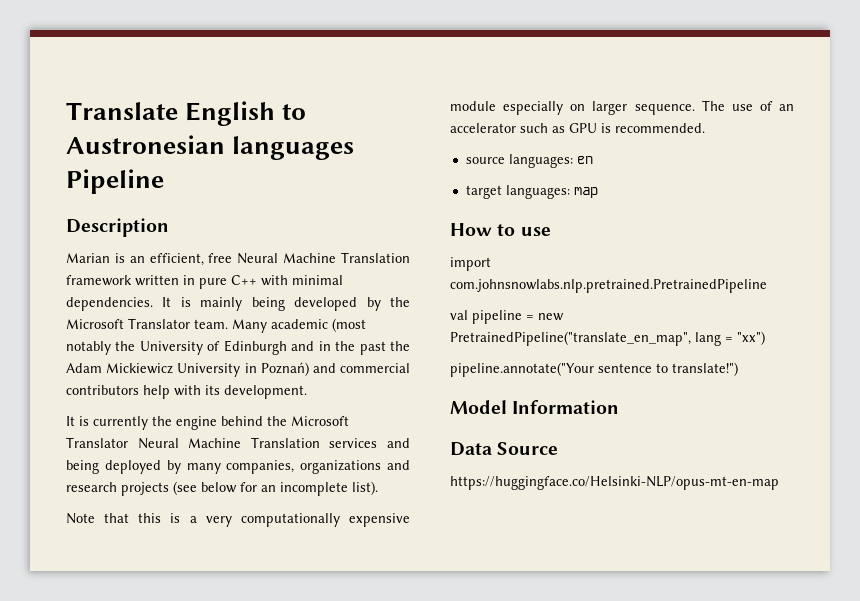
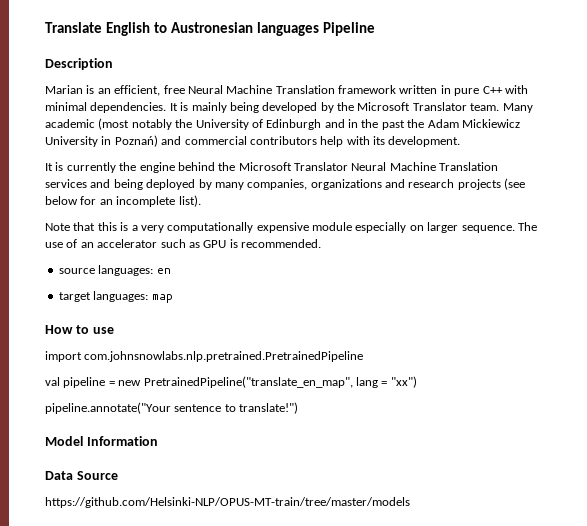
[450,476,779,490] https://huggingface.co/Helsinki-NLP/opus-mt-en-map -> [45,497,410,508] https://github.com/Helsinki-NLP/OPUS-MT-train/tree/master/models

